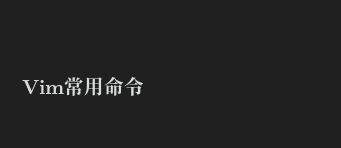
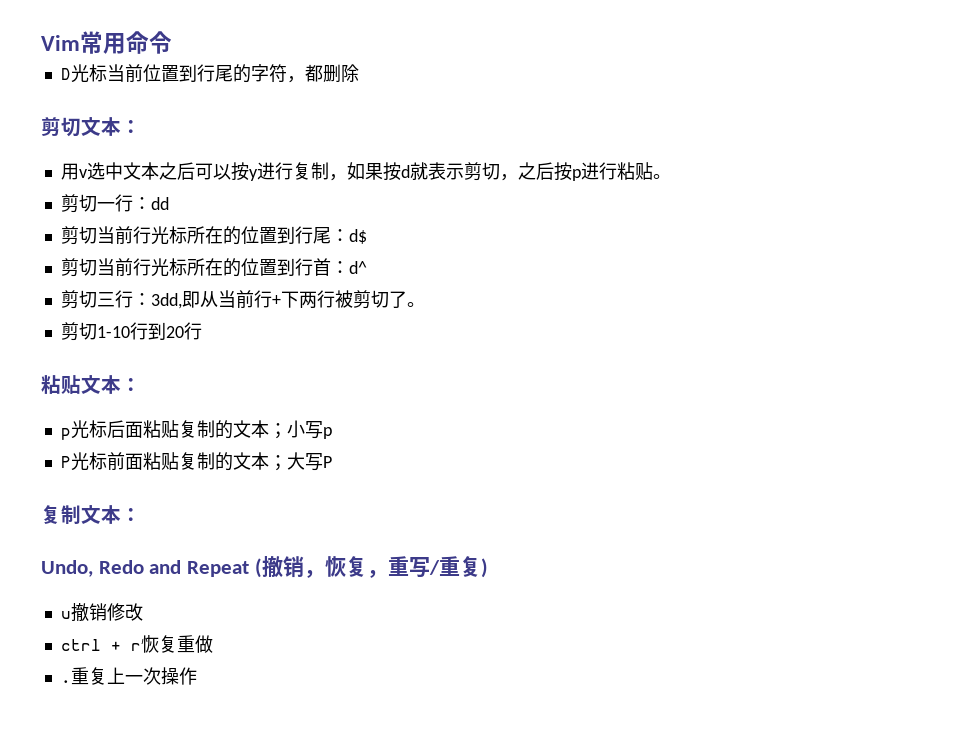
(144, 86) none -> [60,64,359,83] [41,117,141,137] [60,162,671,181] [60,194,169,213] [60,226,367,245] [60,258,367,277] [60,290,425,309] [60,322,202,341] [41,375,141,394] [60,420,332,440] [60,452,332,471] [41,505,141,524] [41,556,488,578] [60,603,143,622] [60,635,213,653] [60,667,197,685] // D光标当前位置到行尾的字符，都删除 // 剪切文本： // 用v选中文本之后可以按y进行复制，如果按d就表示剪切，之后按p进行粘贴。 // 剪切一行：dd // 剪切当前行光标所在的位置到行尾：d$ // 剪切当前行光标所在的位置到行首：d^ // 剪切三行：3dd,即从当前行+下两行被剪切了。 // 剪切1-10行到20行 // 粘贴文本： // p光标后面粘贴复制的文本；小写p // P光标前面粘贴复制的文本；大写P // 复制文本： // Undo, Redo and Repeat (撤销，恢复，重写/重复) // u撤销修改 // ctrl + r恢复重做 // .重复上一次操作

